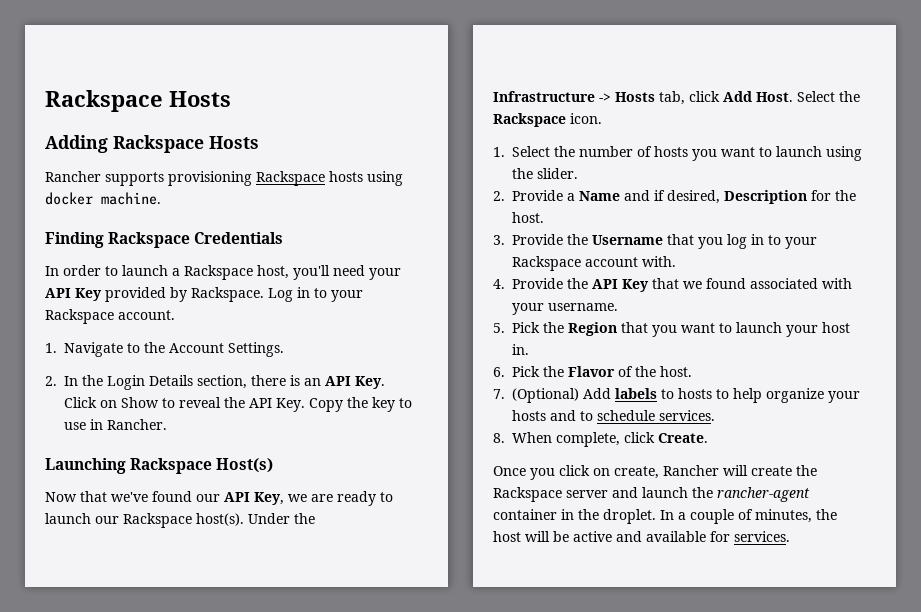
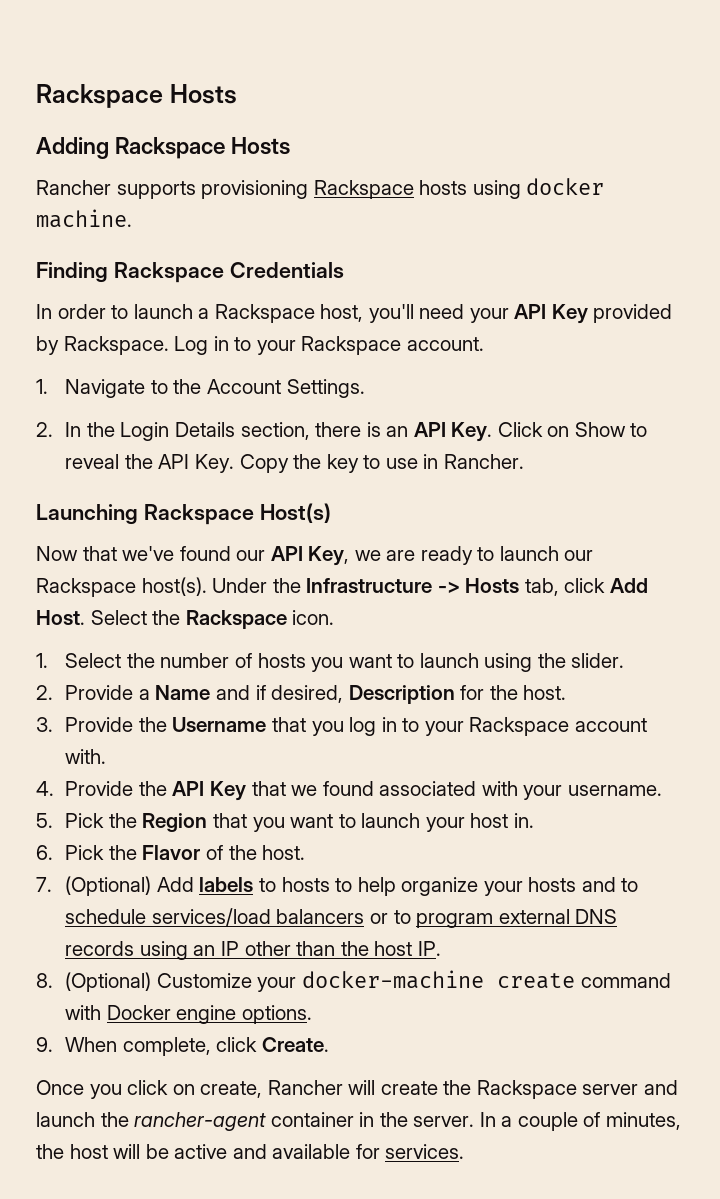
[659,410,715,421] [493,433,505,443] services. // 8. -> [151,908,618,928] [65,941,441,960] [36,970,671,992] [65,1005,313,1024] [36,1037,53,1052] services/load balancers or to program external DNS records using an IP other than the host IP. // 8. (Optional) Customize your docker-machine create command with Docker engine options. // 9.
[603,509,656,524] droplet. -> [413,1116,475,1127] server.

